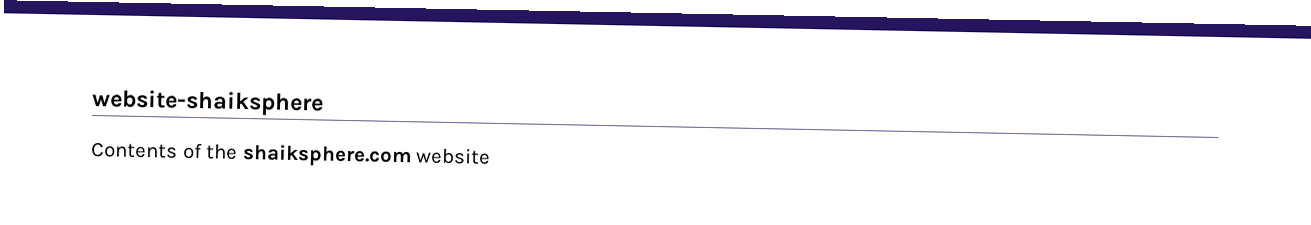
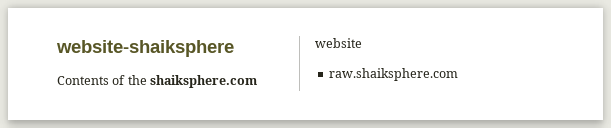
(492, 156) none -> [328,68,458,81] // raw.shaiksphere.com

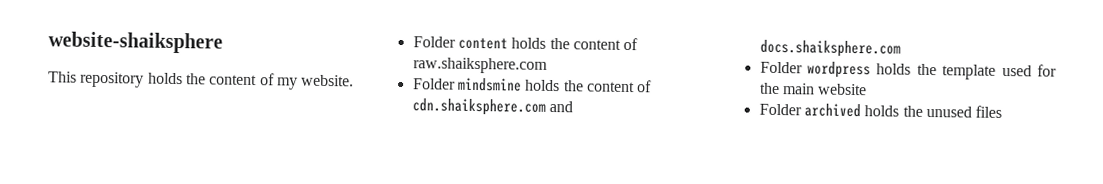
[57,75,258,88] [315,38,362,48] [328,68,458,81] Contents of the shaiksphere.com website // raw.shaiksphere.com -> [48,71,355,90] [412,36,639,51] [412,57,548,74] [412,77,653,93] [411,98,573,116] [759,39,901,58] [759,61,1057,80] [758,82,868,96] [758,103,1003,118] This repository holds the content of my website. // Folder content holds the content of raw.shaiksphere.com // Folder mindsmine holds the content of cdn.shaiksphere.com and docs.shaiksphere.com // Folder wordpress holds the template used for the main website // Folder archived holds the unused files

